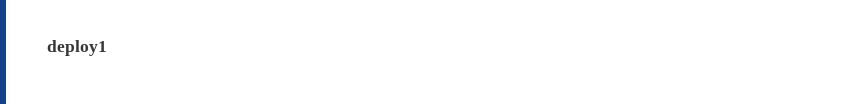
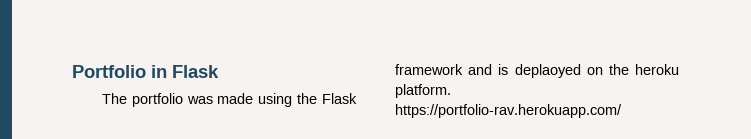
[47,40,107,56] deploy1 -> [72,65,219,78] [101,93,357,107] [395,64,679,78] [395,84,451,98] [395,104,622,118] Portfolio in Flask // The portfolio was made using the Flask framework and is deplaoyed on the heroku platform. https://portfolio-rav.herokuapp.com/

